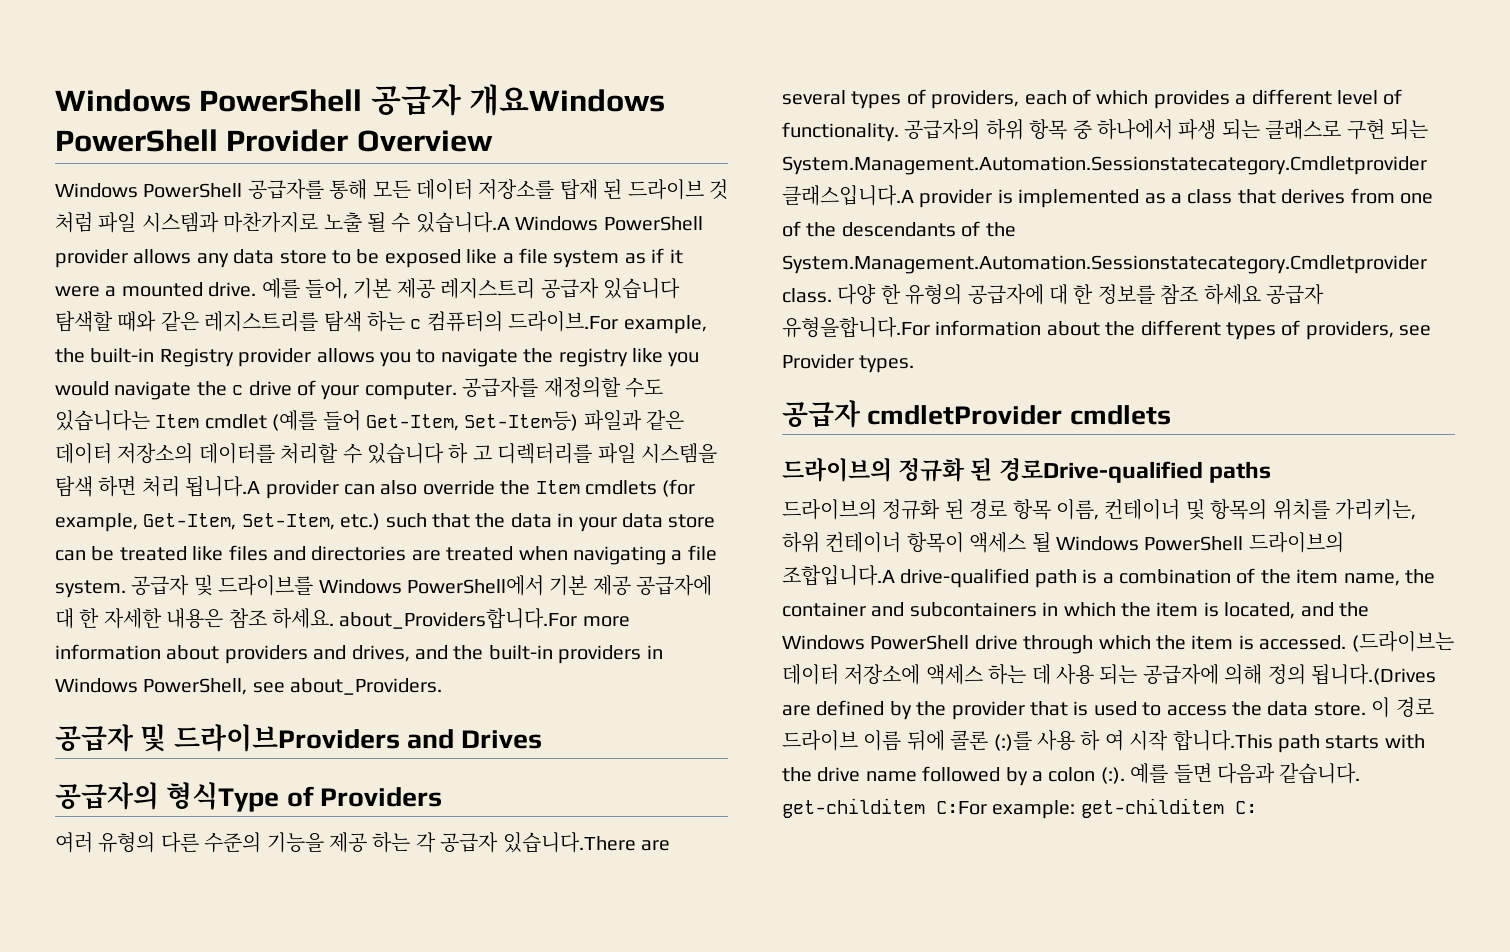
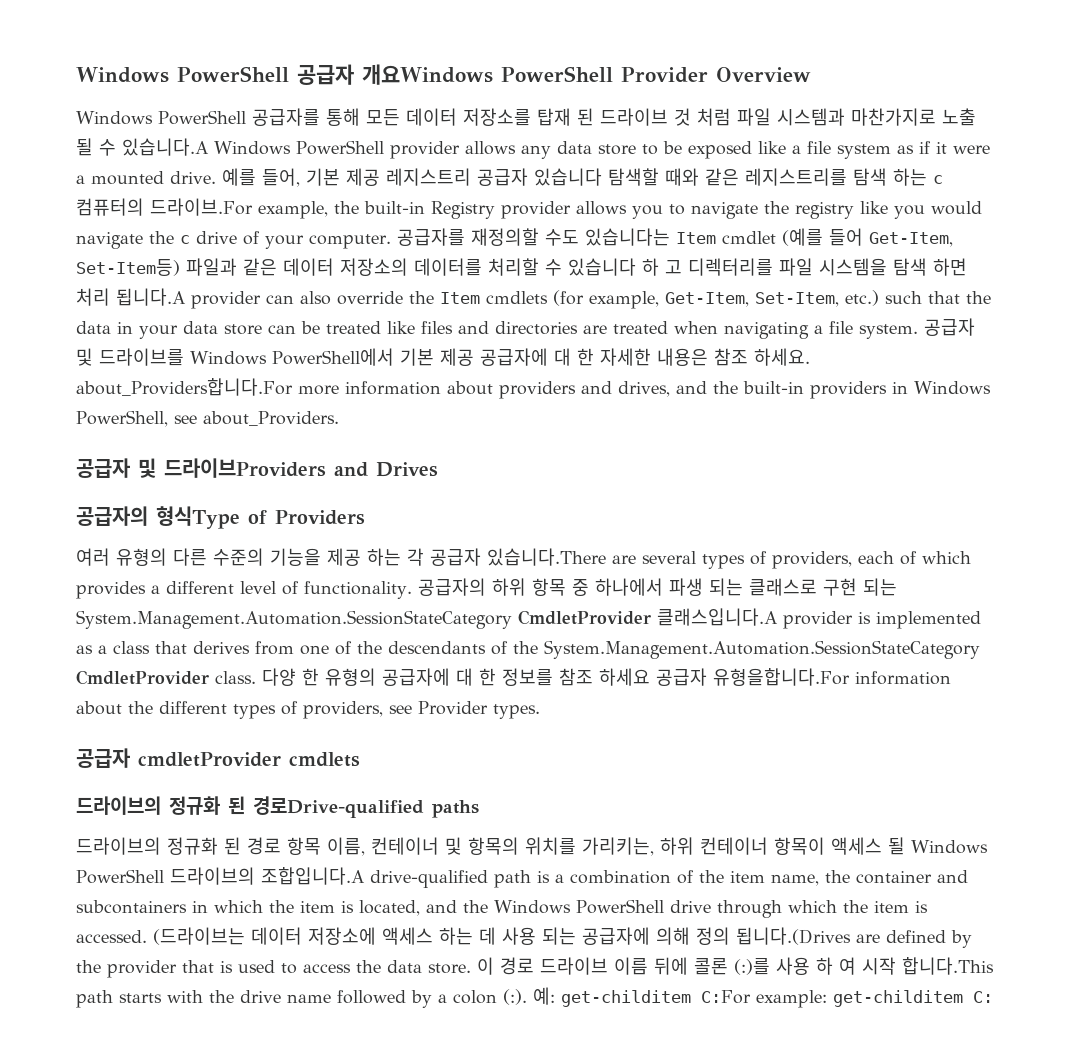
[782,156,1427,175] System.Management.Automation.Sessionstatecategory.Cmdletprovider -> [76,610,651,629] System.Management.Automation.SessionStateCategory CmdletProvider
[782,255,1427,274] System.Management.Automation.Sessionstatecategory.Cmdletprovider -> [544,640,980,659] [76,670,209,685] System.Management.Automation.SessionStateCategory CmdletProvider
[1130,763,1361,784] 예를 들면 다음과 같습니다. -> [533,987,555,1005] 예:

